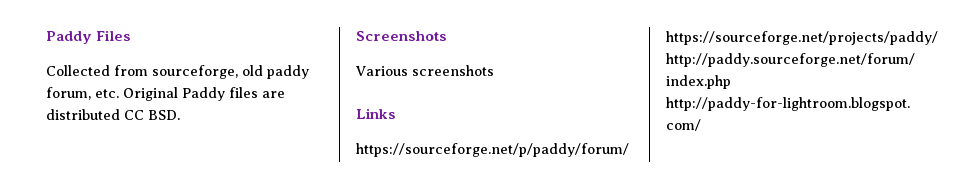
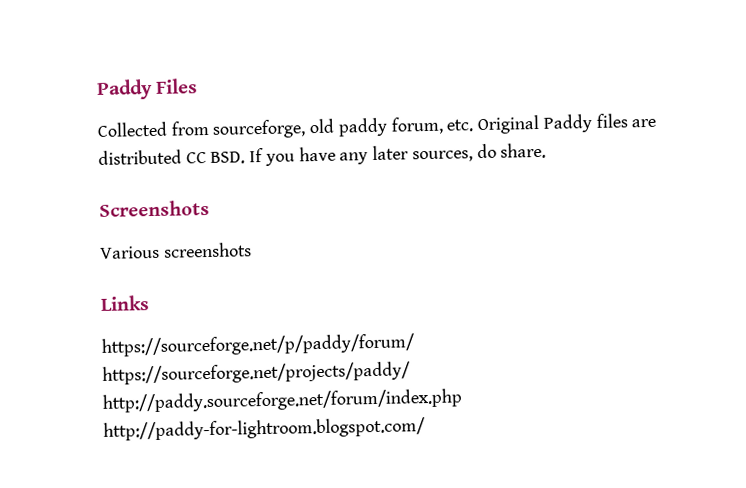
(180, 115) none -> [249,142,547,166] If you have any later sources, do share.

